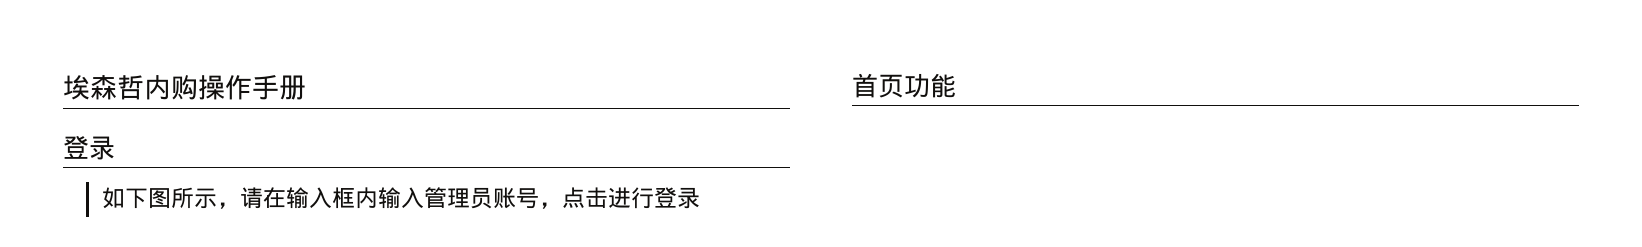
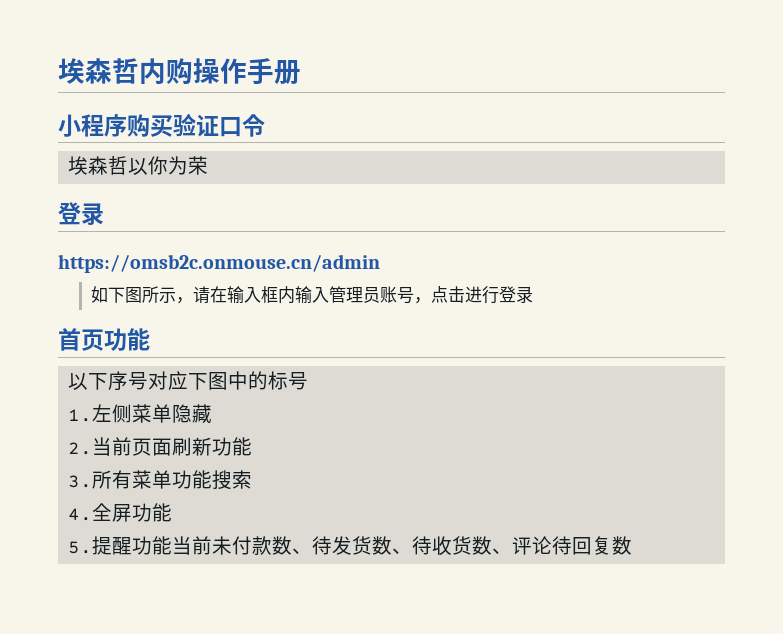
[63,135,115,160] // 登录 -> [58,113,265,137] [68,156,209,175] [58,202,104,226] [58,254,380,273] // 小程序购买验证口令 // 埃森哲以你为荣 // 登录 // https://omsb2c.onmouse.cn/admin
(956, 85) none -> [68,371,309,391] [68,404,213,424] [68,437,253,456] [68,470,253,490] [68,503,173,522] [68,536,633,556] // 以下序号对应下图中的标号 // 1.左侧菜单隐藏 // 2.当前页面刷新功能 // 3.所有菜单功能搜索 // 4.全屏功能 // 5.提醒功能当前未付款数、待发货数、待收货数、评论待回复数

